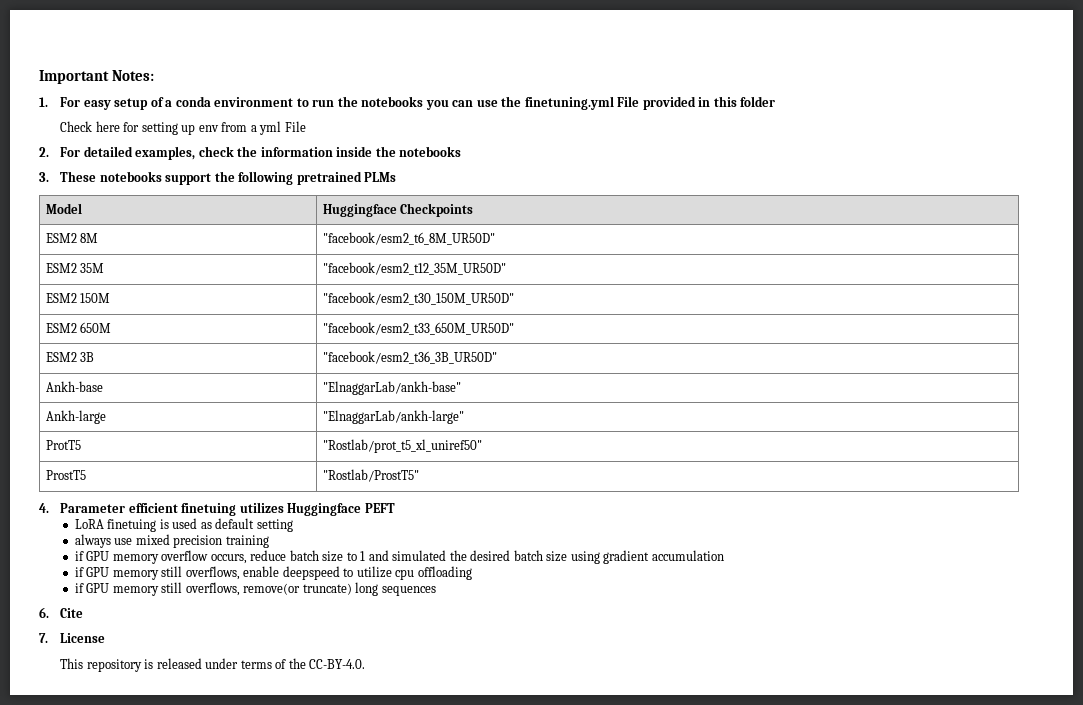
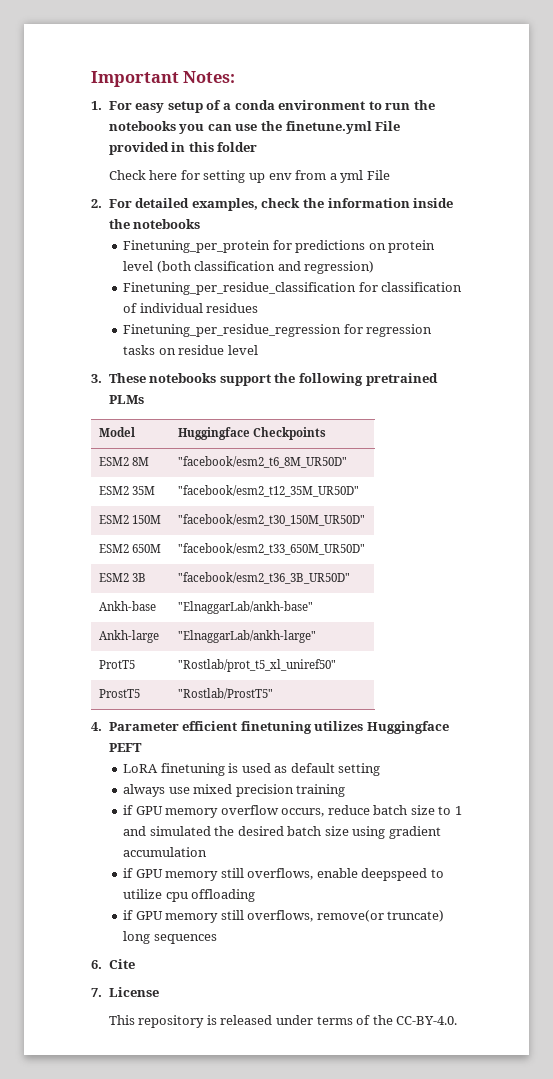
[524,96,614,110] finetuning.yml -> [285,121,372,134] finetune.yml
(462, 151) none -> [123,240,436,253] [123,261,375,274] [123,282,463,295] [123,303,259,313] [123,324,433,337] [123,345,258,355] // Finetuning_per_protein for predictions on protein level (both classification and regression) // Finetuning_per_residue_classification for classification of individual residues // Finetuning_per_residue_regression for regression tasks on residue level
[181,503,237,516] finetuing -> [240,721,312,734] finetuning
[107,519,157,532] finetuing -> [160,763,225,776] finetuning

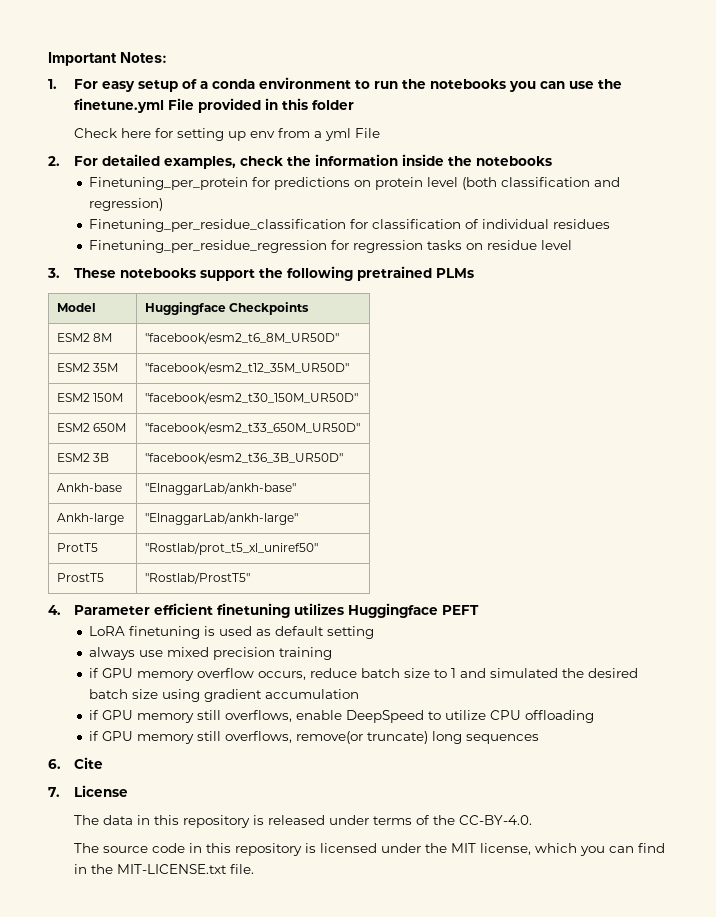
[361,868,428,881] deepspeed -> [345,710,424,723] DeepSpeed
[165,892,188,902] cpu -> [489,710,521,720] CPU
[108,1015,135,1025] This -> [73,815,179,825] The data in this
(458, 1020) none -> [73,843,665,856] [73,864,254,874] // The source code in this repository is licensed under the MIT license, which you can find in the MIT-LICENSE.txt file.

